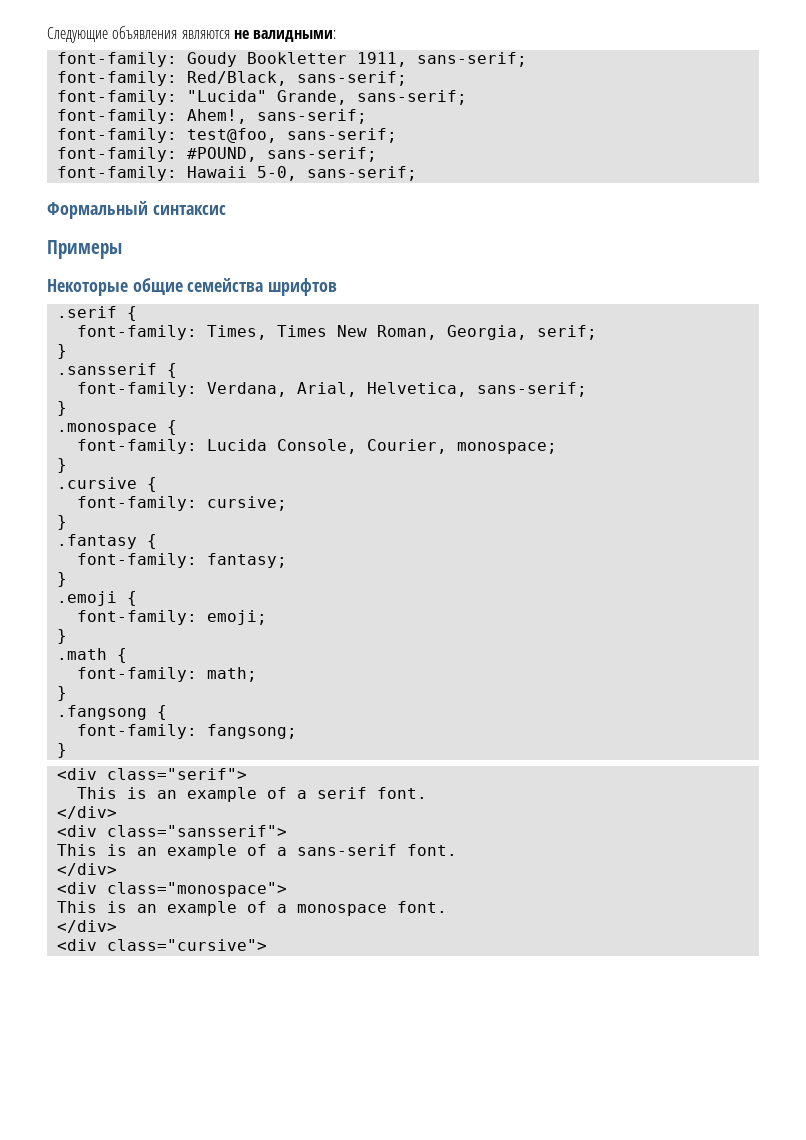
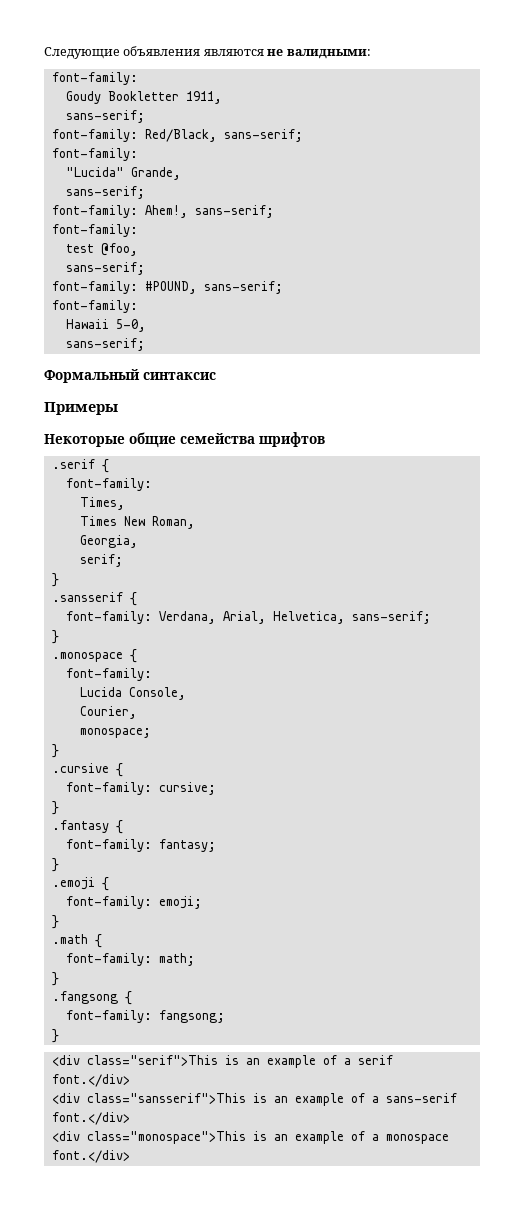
(177, 59) none -> (138, 78) //
(407, 59) none -> (222, 97) //
(177, 97) none -> (138, 154) //
(347, 97) none -> (181, 173) //
[186,128,277,143] test@foo, -> [65,243,138,256] // test @foo, //
(177, 173) none -> (138, 306) //
(297, 173) none -> (146, 325) //
(197, 332) none -> (152, 484) //
(267, 332) none -> (125, 503) //
(437, 332) none -> (195, 522) //
(527, 332) none -> (138, 541) //
(197, 446) none -> (152, 674) //
(357, 446) none -> (186, 693) //
(447, 446) none -> (137, 712) //
[106,768,247,780] [76,787,117,799] class="serif"> // This -> [86,1055,218,1066] class="serif">This
[376,787,427,799] [56,806,117,819] [56,825,287,837] [56,844,97,856] font. // </div> // <div class="sansserif"> // This -> [51,1074,130,1087] [51,1093,246,1104] font.</div> // <div class="sansserif">This
[406,844,457,856] [56,863,117,876] [56,882,287,897] [56,901,97,913] font. // </div> // <div class="monospace"> // This -> [51,1112,130,1125] [51,1131,246,1144] font.</div> // <div class="monospace">This
[396,901,447,913] [56,920,117,933] [56,939,267,951] font. // </div> // <div class="cursive"> -> [51,1150,130,1163] font.</div>

